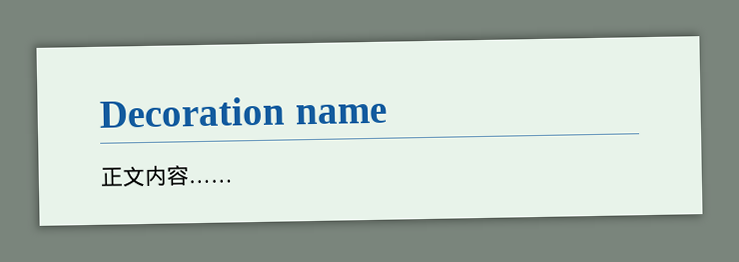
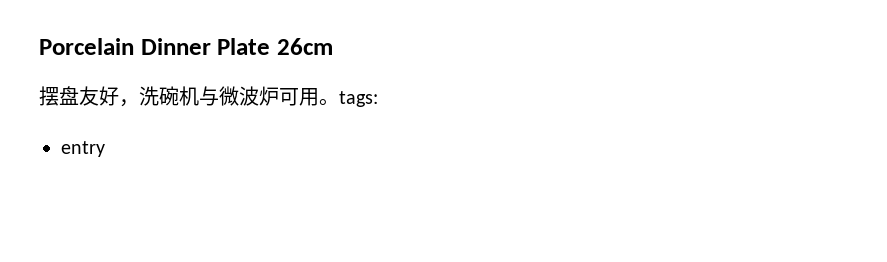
[99,96,387,128] [100,165,233,188] Decoration name // 正文内容…… -> [39,38,333,55] [39,86,378,107] [61,141,105,157] Porcelain Dinner Plate 26cm // 摆盘友好，洗碗机与微波炉可用。tags: // entry

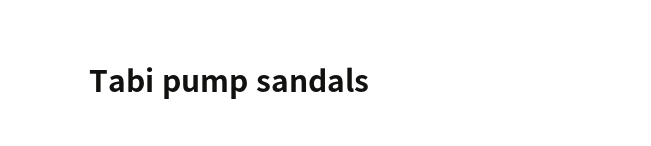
[39,38,333,55] [39,86,378,107] [61,141,105,157] Porcelain Dinner Plate 26cm // 摆盘友好，洗碗机与微波炉可用。tags: // entry -> [89,67,370,99] Tabi pump sandals

